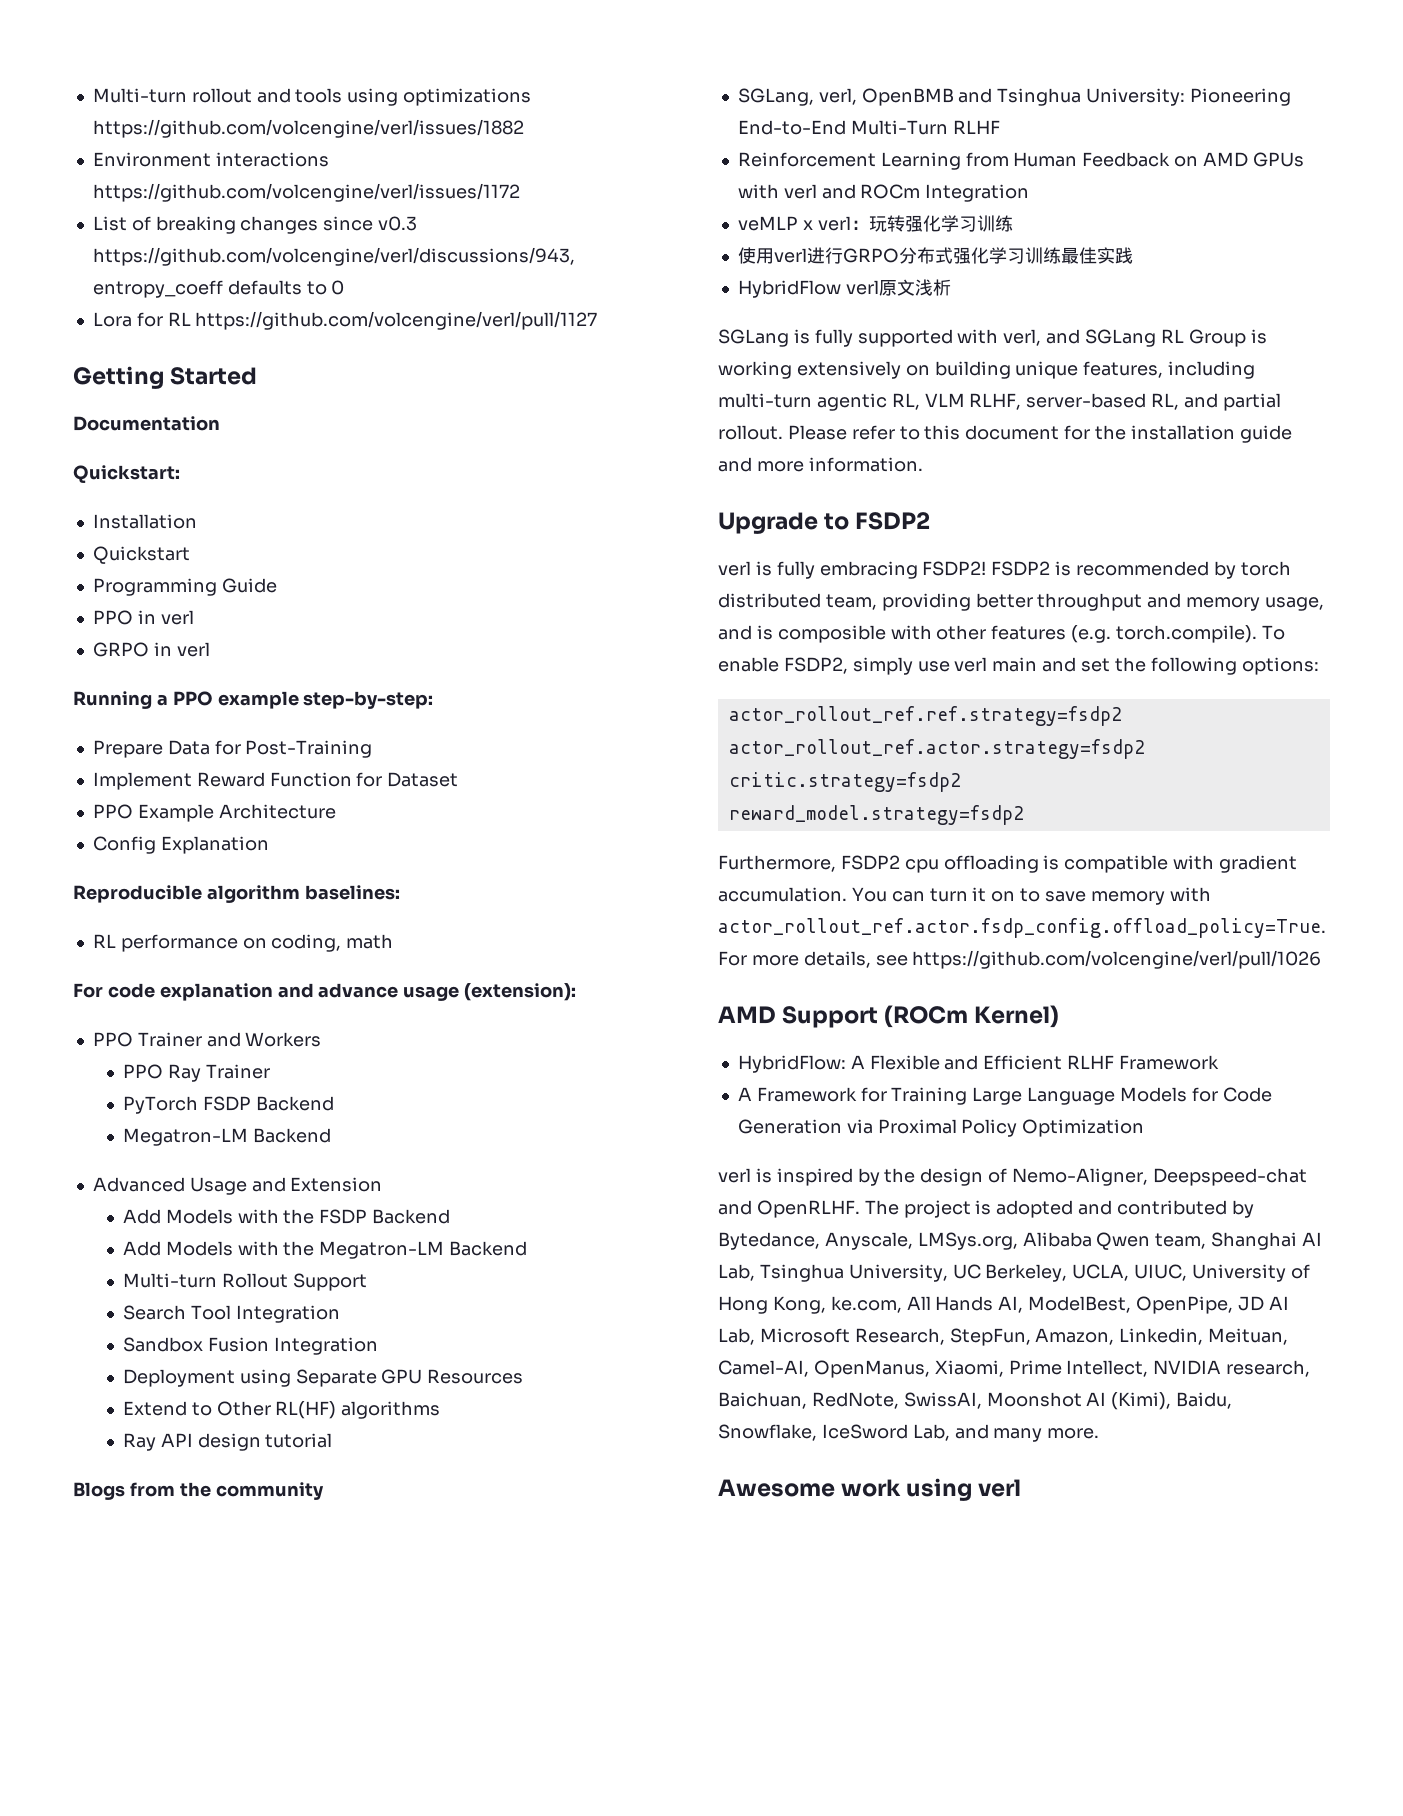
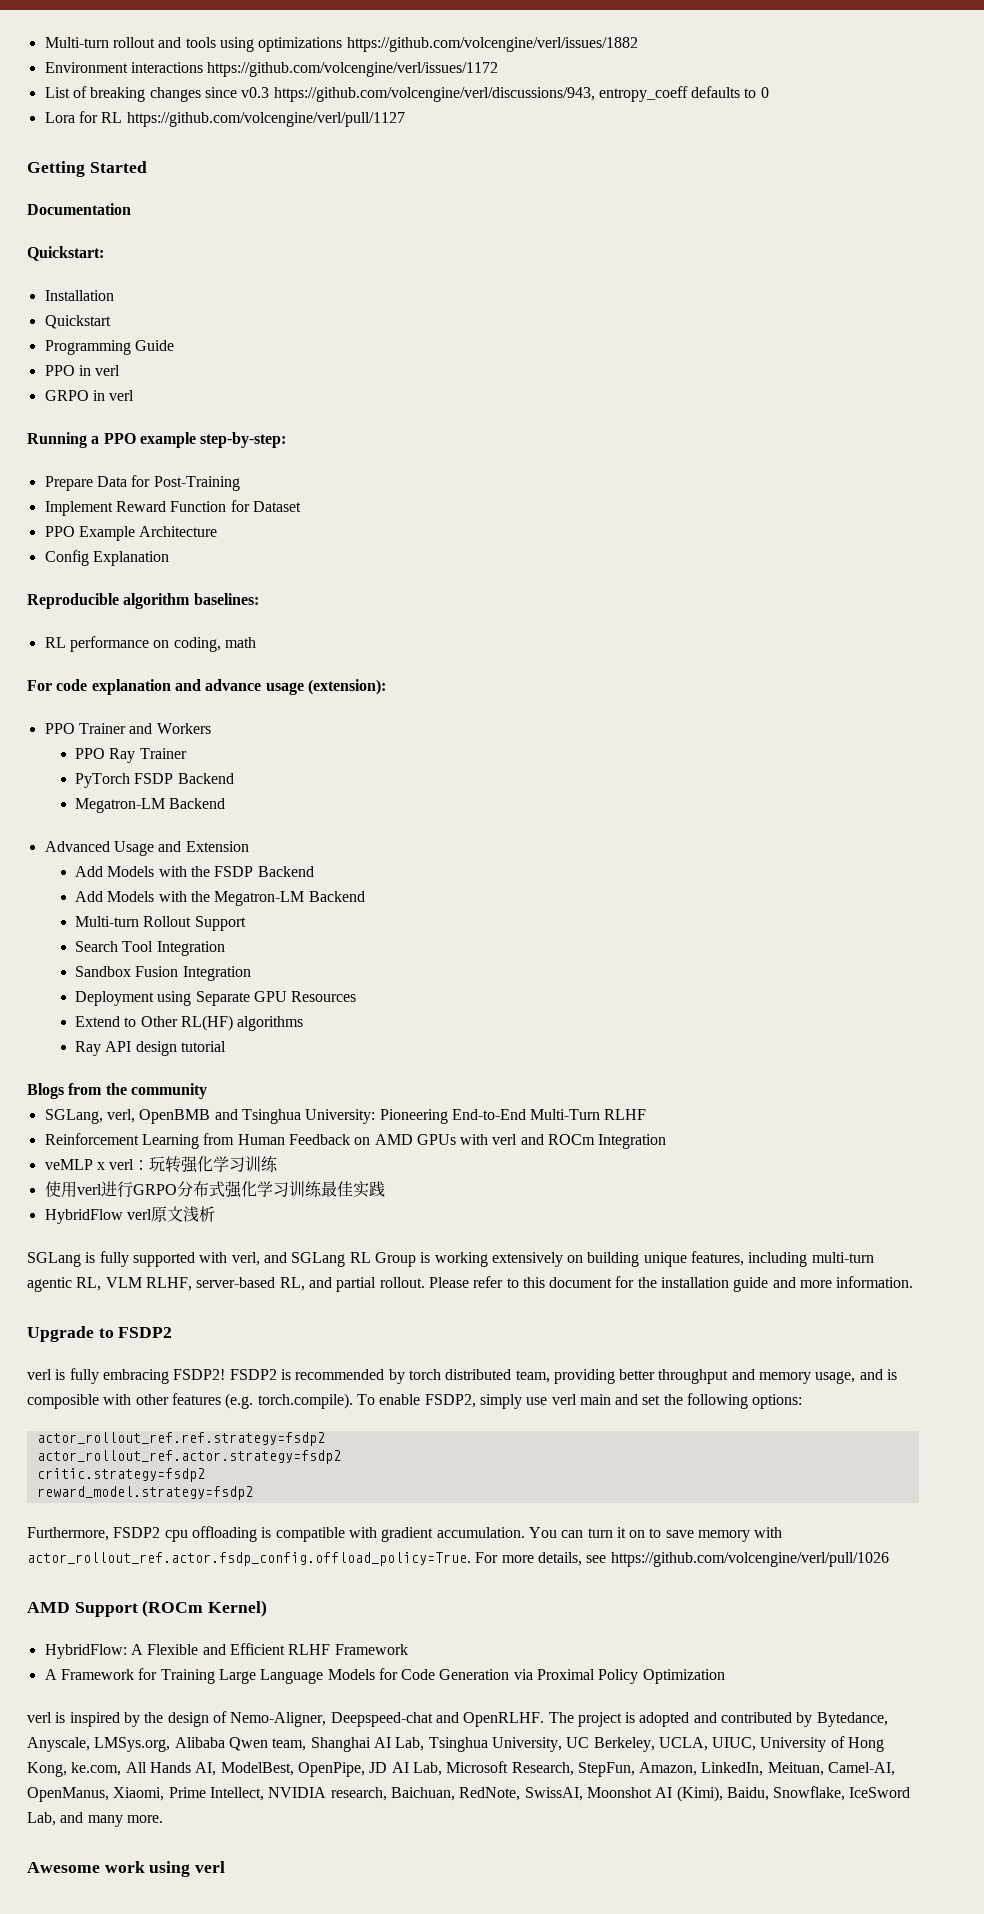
[1119,1328,1204,1345] Linkedin, -> [701,1762,764,1776] LinkedIn,

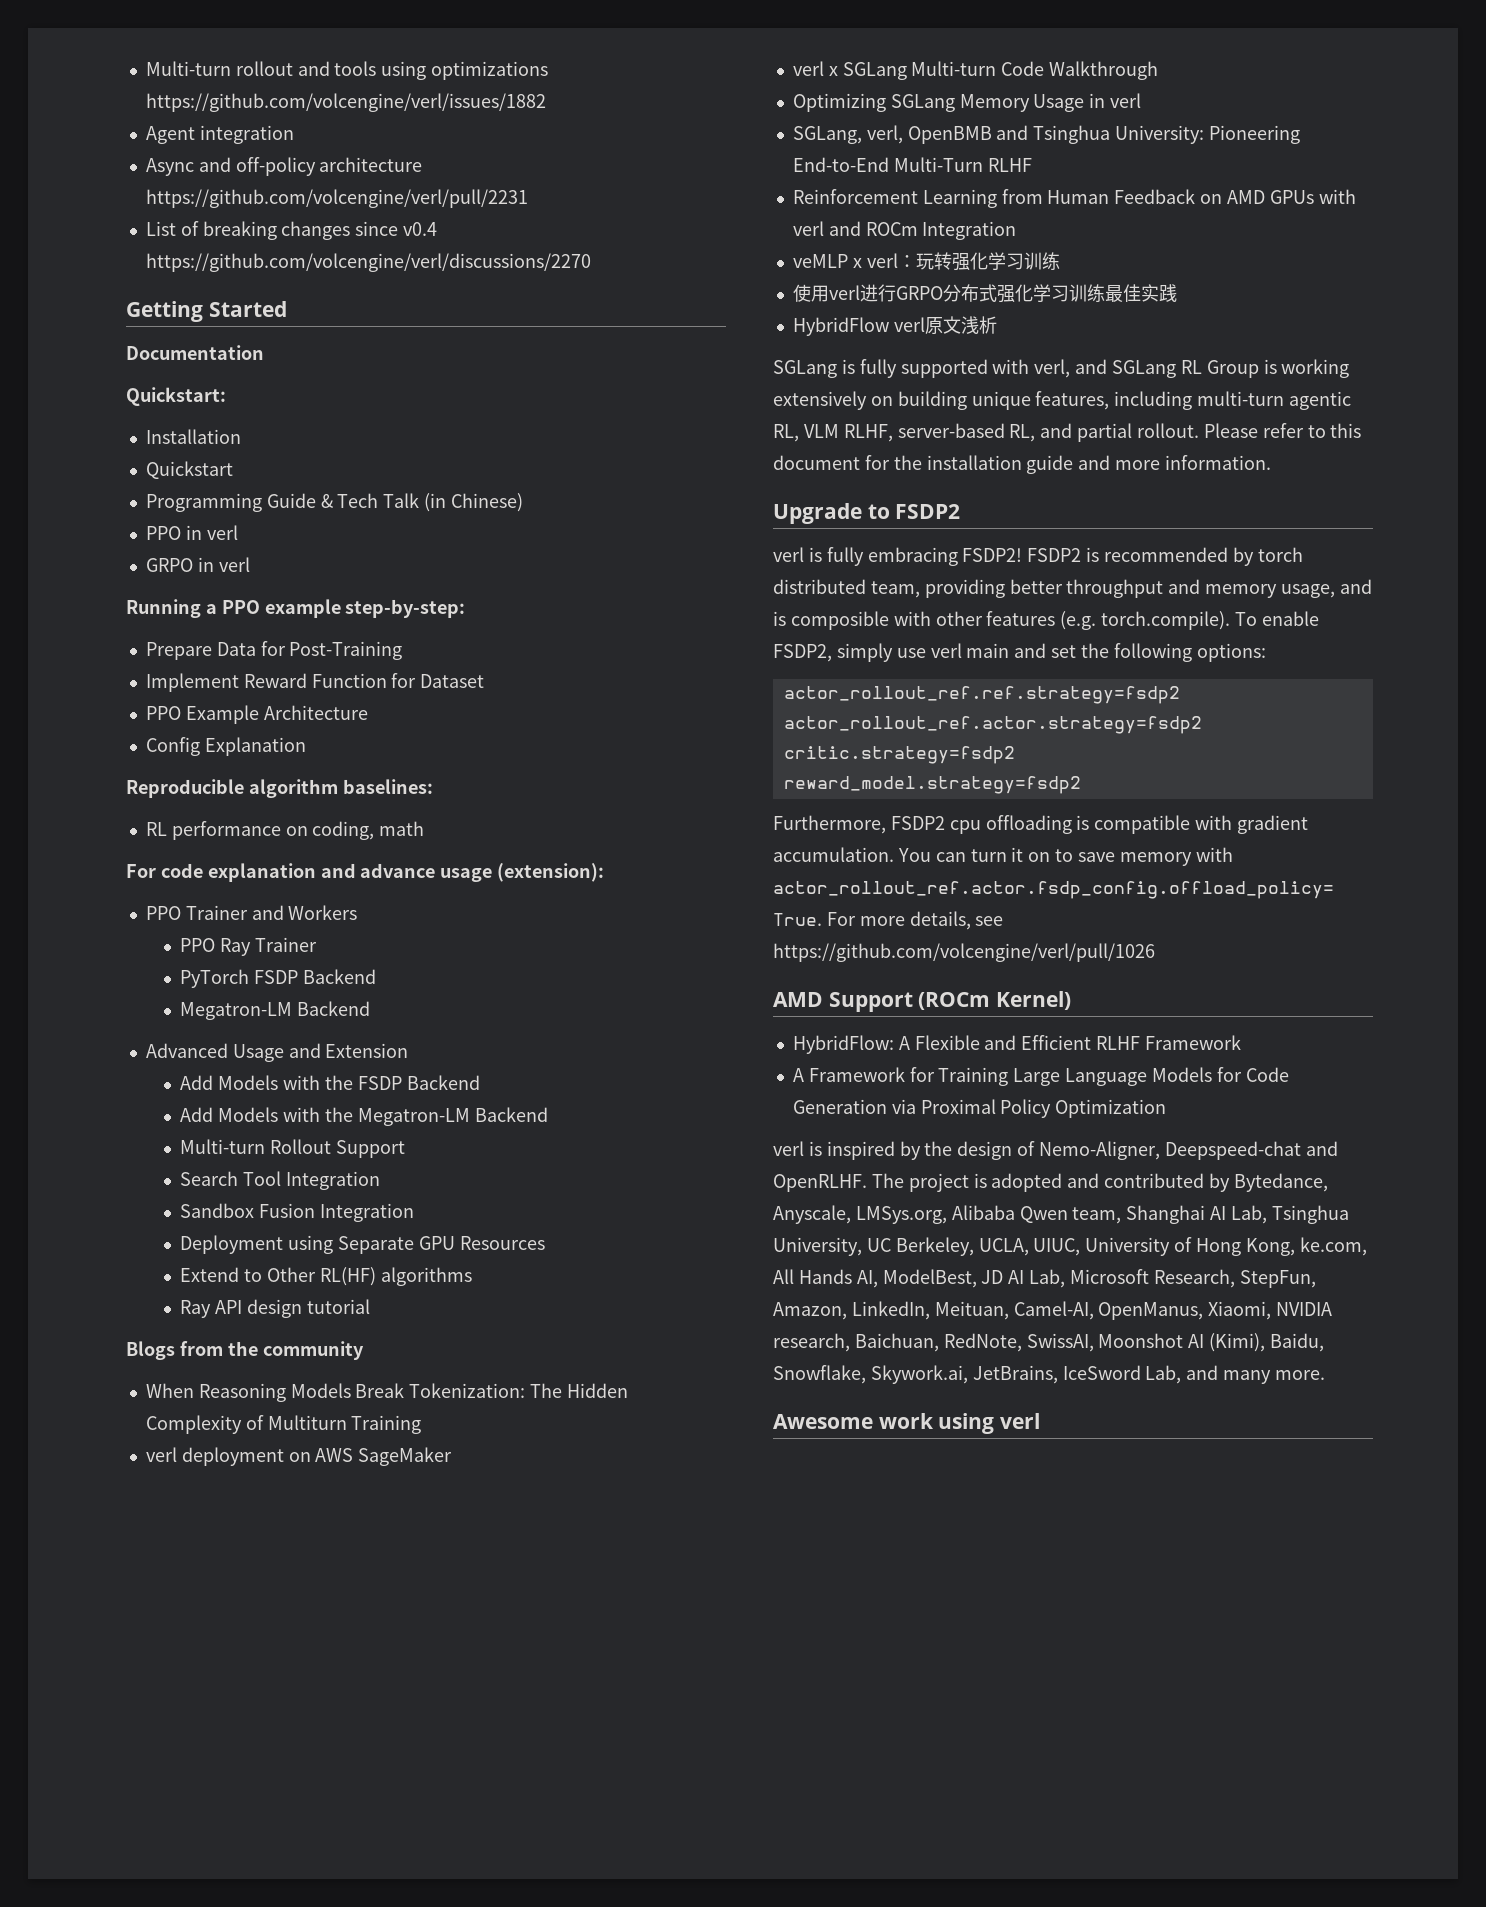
[44,62,499,77] Environment interactions https://github.com/volcengine/verl/issues/1172 -> [145,125,294,144] [145,157,423,176] [145,189,528,208] Agent integration // Async and off-policy architecture https://github.com/volcengine/verl/pull/2231
[241,86,769,102] [44,111,405,127] v0.3 https://github.com/volcengine/verl/discussions/943, entropy_coeff defaults to 0 // Lora for RL https://github.com/volcengine/verl/pull/1127 -> [403,222,438,236] [145,253,591,272] v0.4 https://github.com/volcengine/verl/discussions/2270
(174, 345) none -> [320,493,523,512] & Tech Talk (in Chinese)
(207, 1091) none -> [145,1383,628,1402] [145,1415,422,1434] [145,1447,453,1466] [792,61,1159,80] [792,93,1142,112] // When Reasoning Models Break Tokenization: The Hidden Complexity of Multiturn Training // verl deployment on AWS SageMaker // verl x SGLang Multi-turn Code Walkthrough // Optimizing SGLang Memory Usage in verl
[297,1762,365,1777] OpenPipe, -> (977, 1278) none
[168,1787,264,1801] Prime Intellect, -> (1272, 1310) none
(846, 1793) none -> [870,1365,1058,1384] Skywork.ai, JetBrains,

